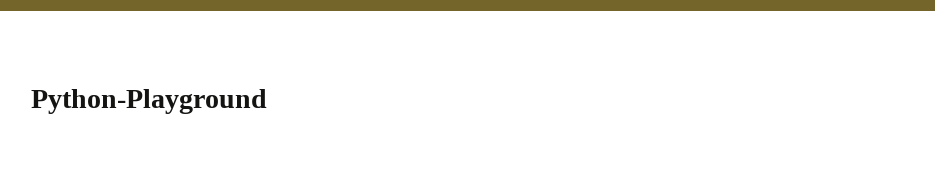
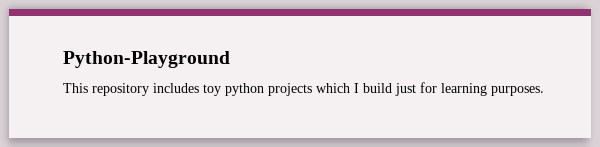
(267, 101) none -> [63,82,544,96] // This repository includes toy python projects which I build just for learning purposes.

